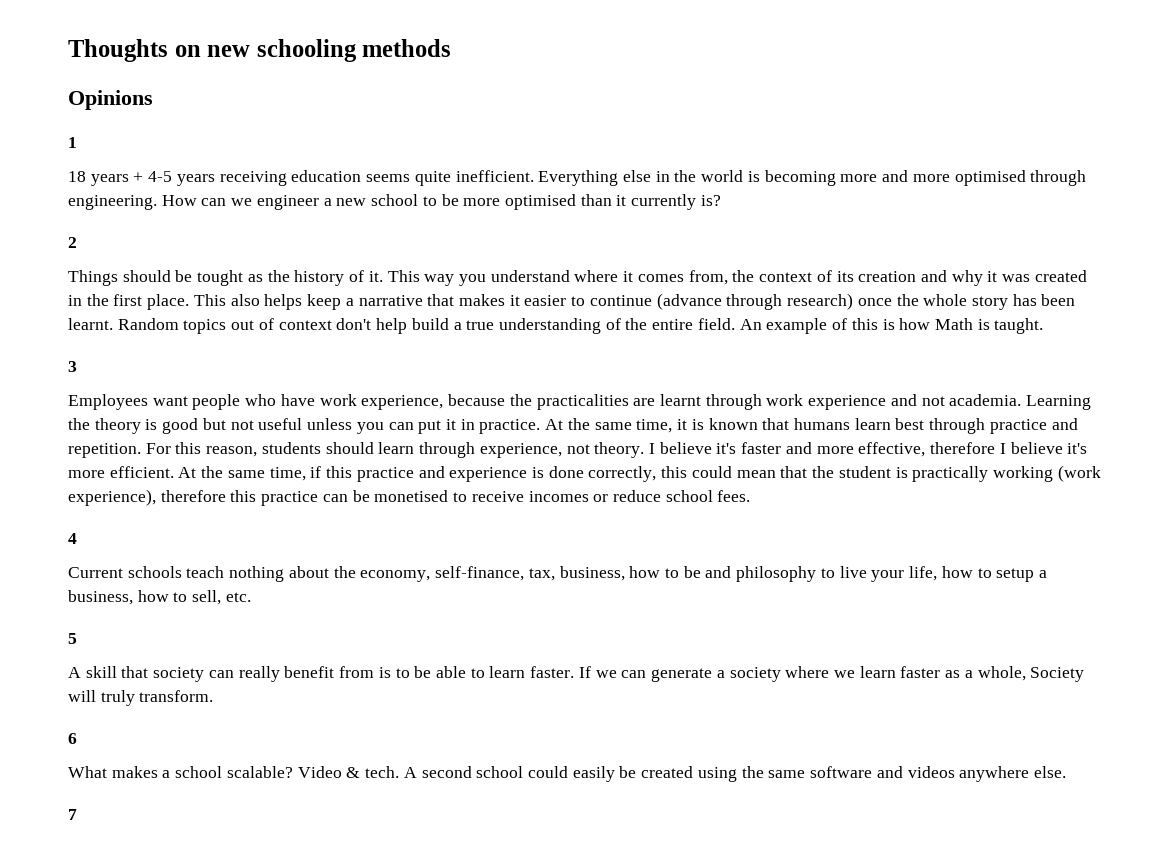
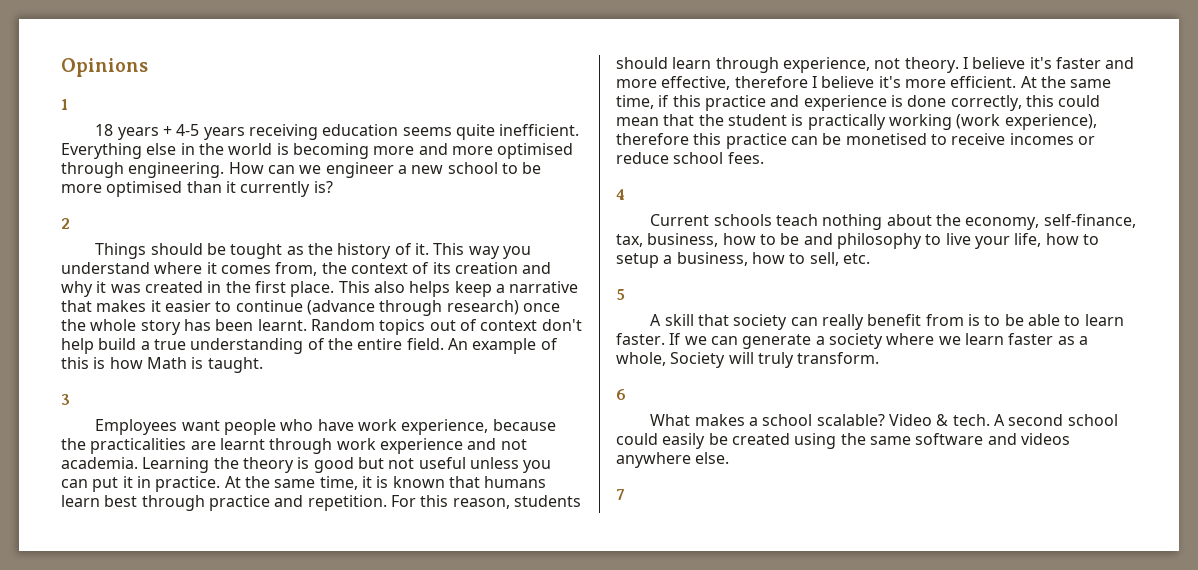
[68,39,452,62] Thoughts on new schooling methods // -> (61, 67) none

